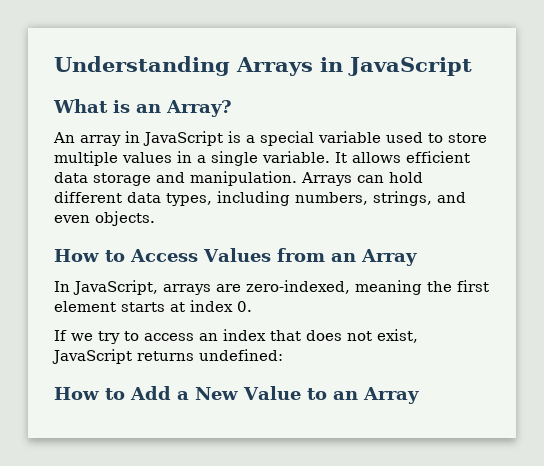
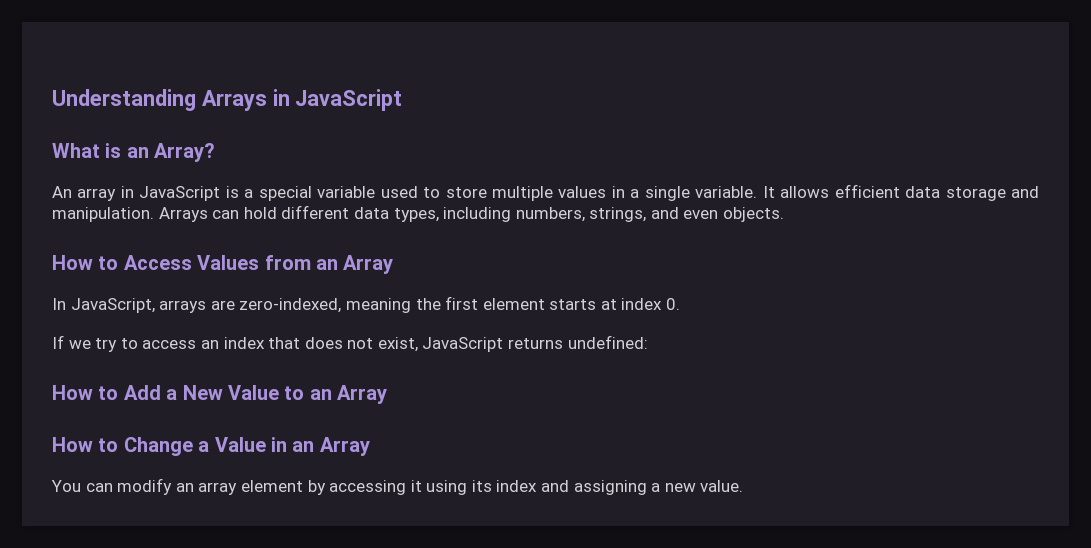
(419, 395) none -> [52,437,370,456] [51,478,744,495] // How to Change a Value in an Array // You can modify an array element by accessing it using its index and assigning a new value.

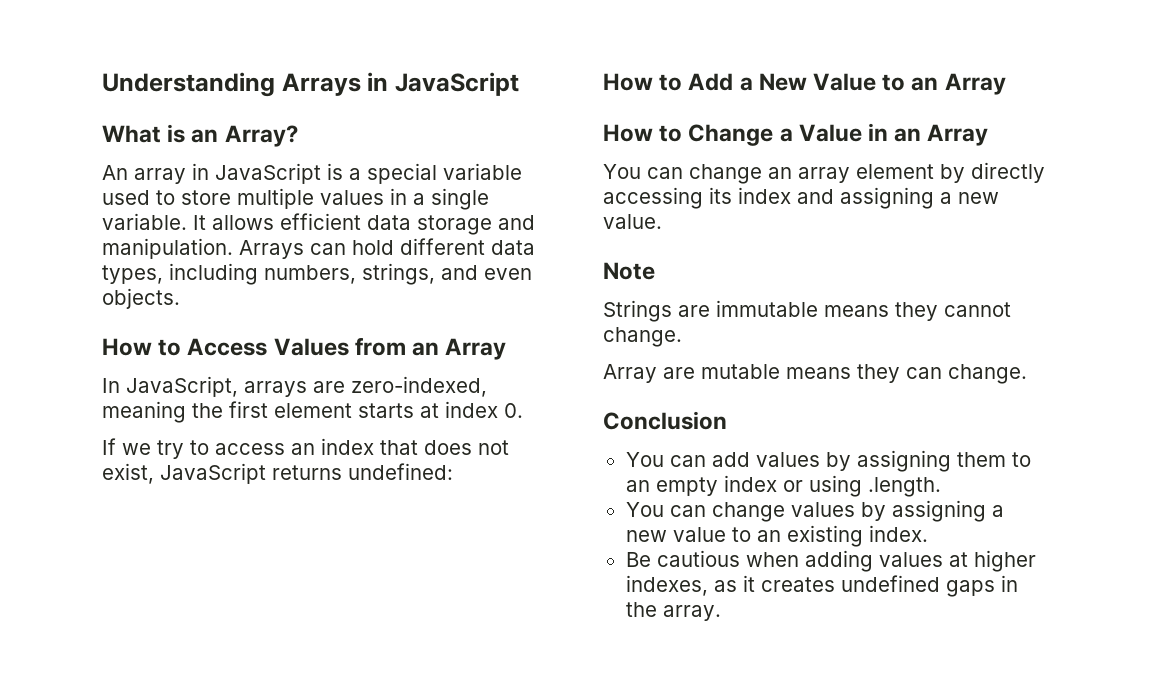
[117,478,173,495] modify -> [689,164,762,184] change
[329,480,468,495] accessing it using -> [971,162,1045,183] [603,187,703,209] directly accessing
(744, 486) none -> [603,262,655,280] [603,300,1011,322] [603,327,682,347] [603,364,1027,384] [603,411,727,430] [625,450,1031,472] [625,475,941,497] [625,500,1004,522] [625,525,928,547] [625,550,1036,572] [625,575,1018,597] [625,602,721,621] // Note // Strings are immutable means they cannot change. // Array are mutable means they can change. // Conclusion // You can add values by assigning them to an empty index or using .length. // You can change values by assigning a new value to an existing index. // Be cautious when adding values at higher indexes, as it creates undefined gaps in the array.

